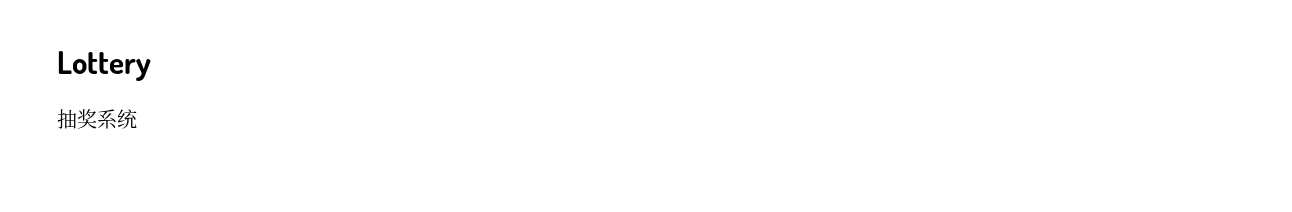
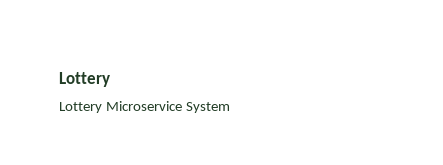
[57,109,137,129] 抽奖系统 -> [59,101,230,113] Lottery Microservice System

